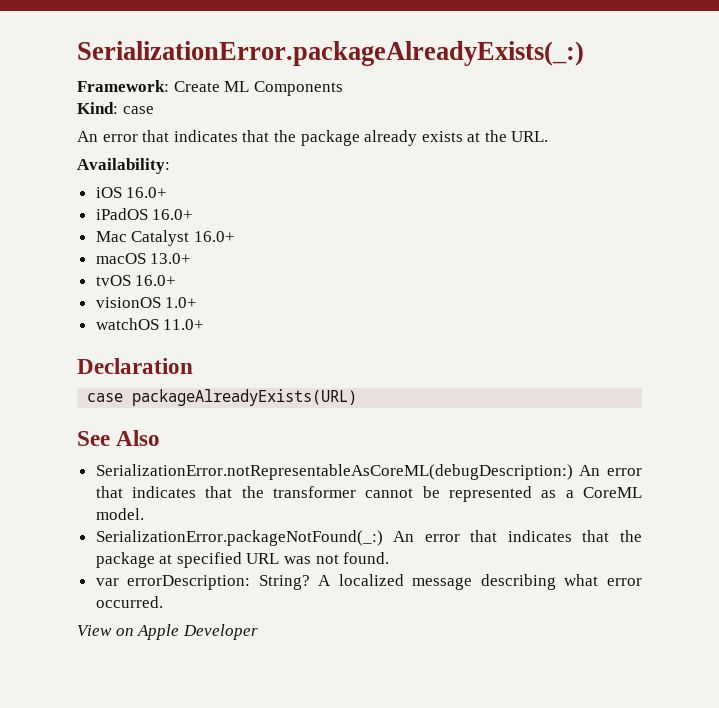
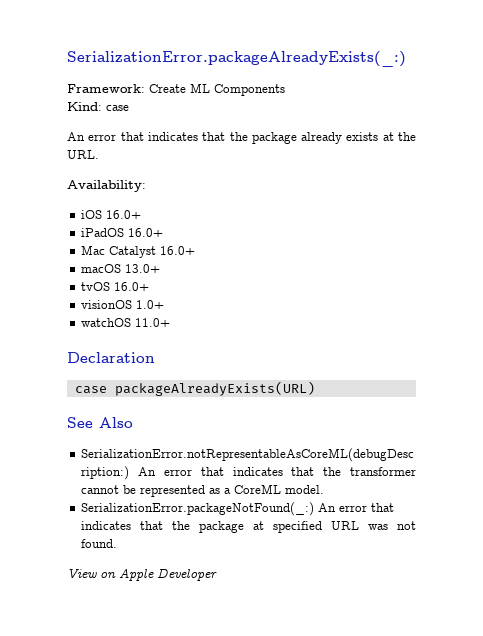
[95,574,642,590] [95,596,163,608] // var errorDescription: String? A localized message describing what error occurred. -> (118, 543) none

